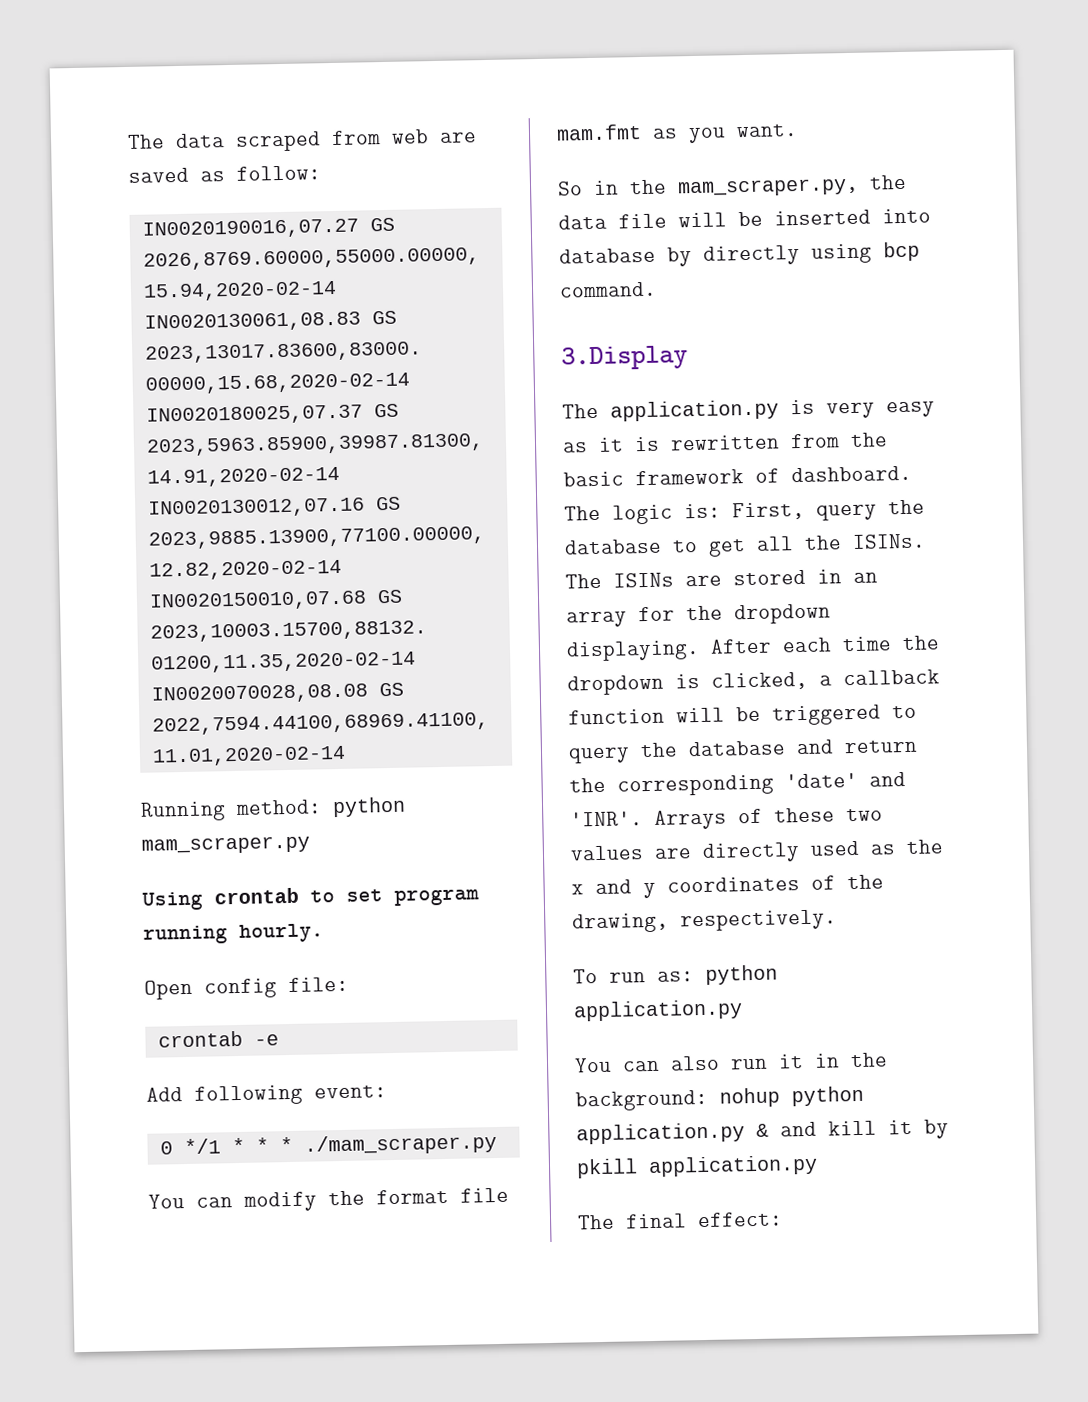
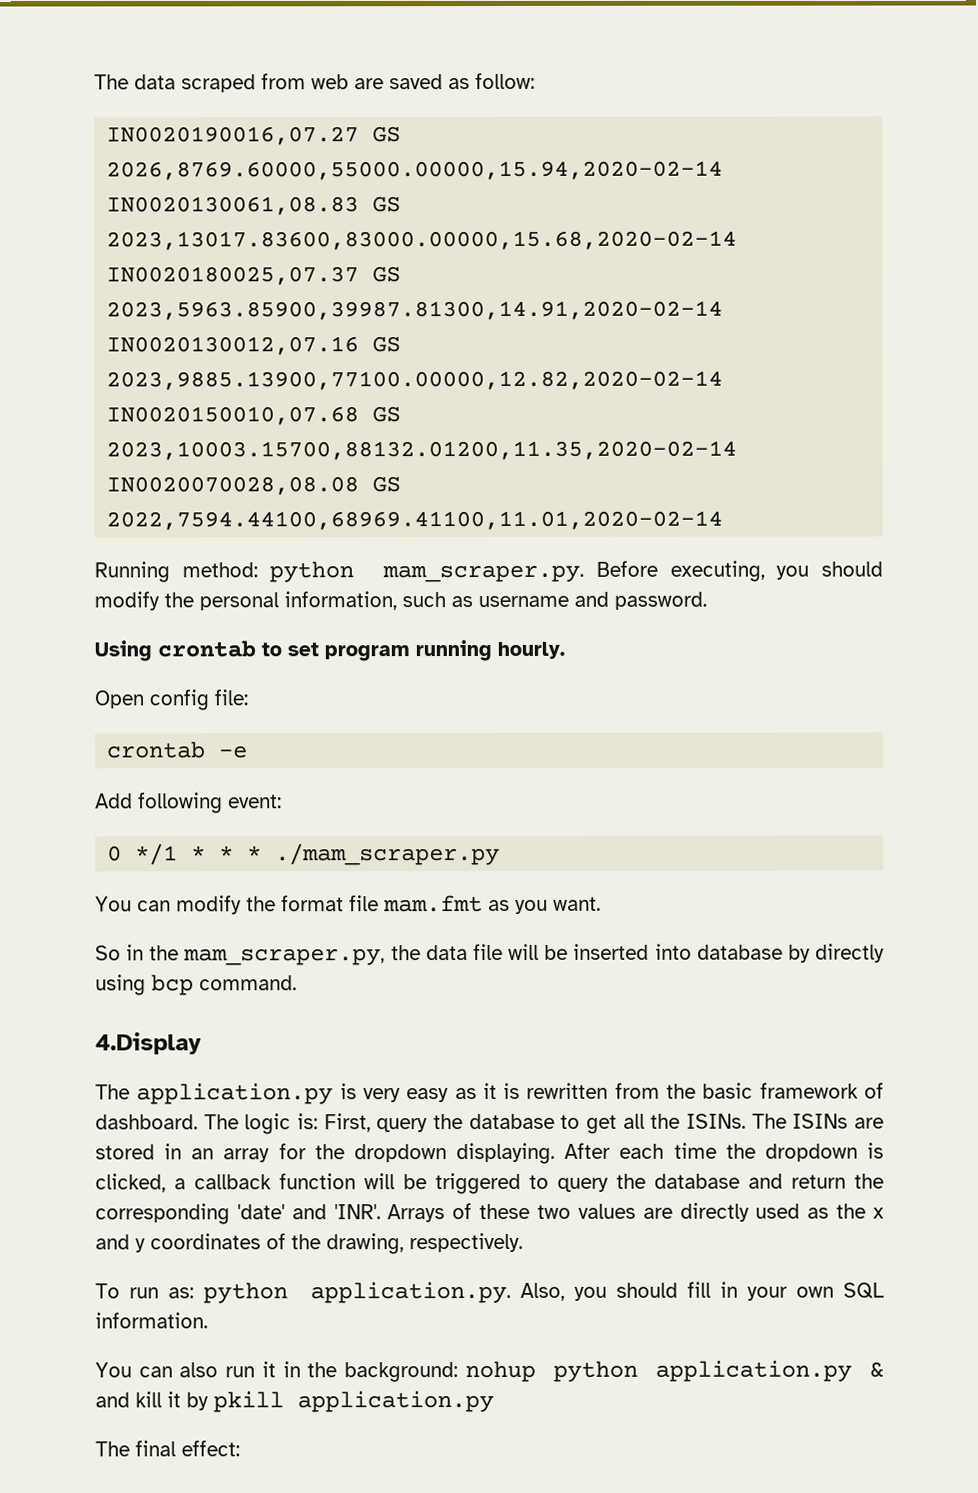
[141,835,310,855] mam_scraper.py -> [382,560,884,583] [94,591,707,611] mam_scraper.py. Before executing, you should modify the personal information, such as username and password.
[561,345,688,371] 3.Display -> [95,1032,202,1055] 4.Display
[573,999,743,1022] application.py -> [310,1281,886,1304] [95,1312,208,1329] application.py. Also, you should fill in your own SQL information.

